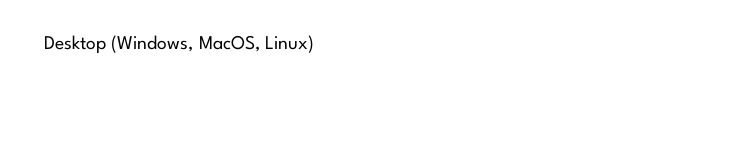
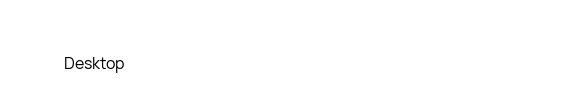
[111,35,314,53] (Windows, MacOS, Linux) -> (124, 65) none

